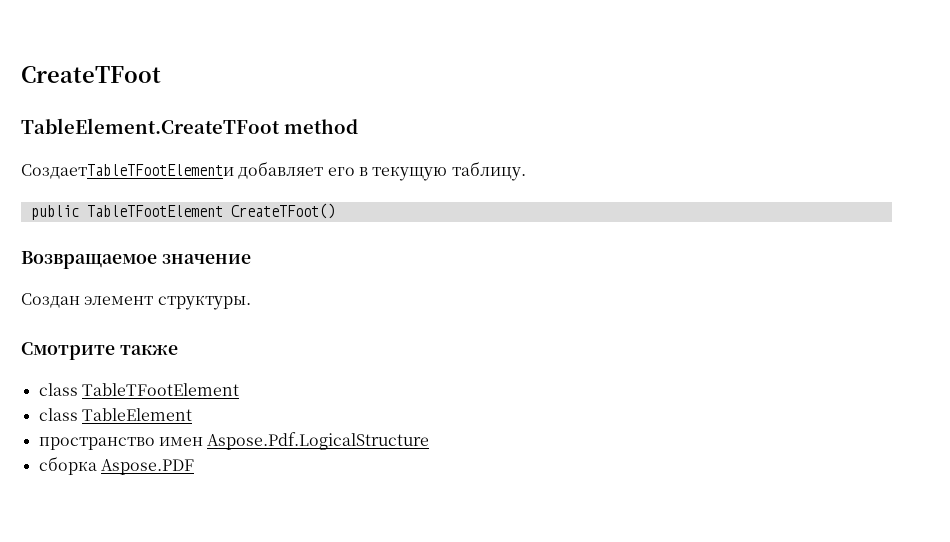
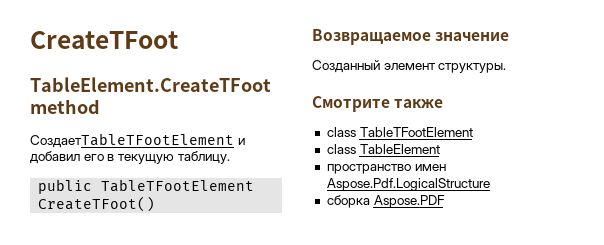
[21,161,324,179] СоздаетTableTFootElementи добавляет -> [30,133,245,148] [30,151,80,164] СоздаетTableTFootElement и добавил
[21,293,80,308] Создан -> [312,60,380,73] Созданный

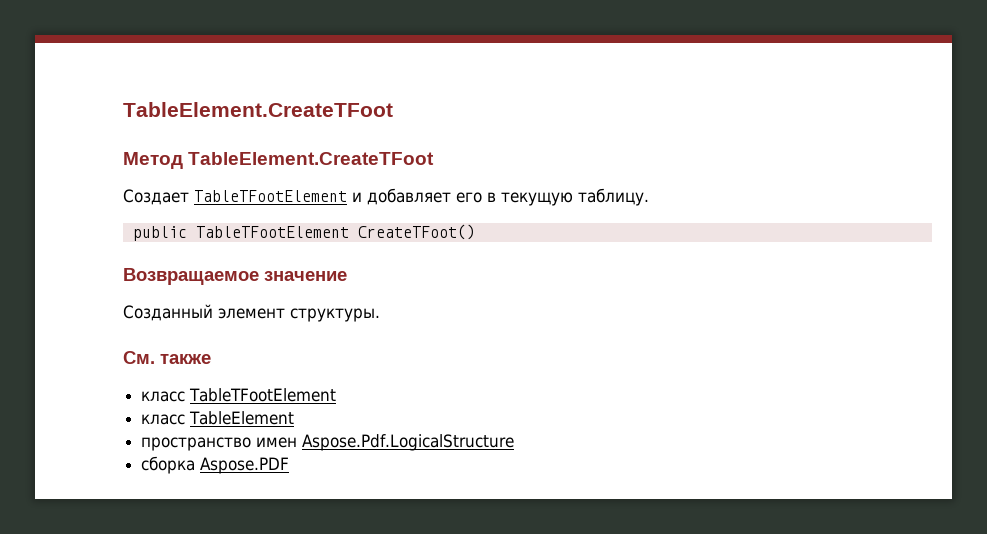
[30,31,178,49] [30,77,271,92] [30,99,100,114] [30,133,245,148] [30,151,80,164] CreateTFoot // TableElement.CreateTFoot method // СоздаетTableTFootElement и добавил -> [123,102,393,117] [123,152,435,169] [123,188,451,205] TableElement.CreateTFoot // Метод TableElement.CreateTFoot // Создает TableTFootElement и добавляет
[312,96,390,112] Смотрите -> [123,351,155,364] См.
[326,127,356,137] class -> [141,391,186,402] класс
[326,144,356,154] class -> [141,414,186,425] класс

